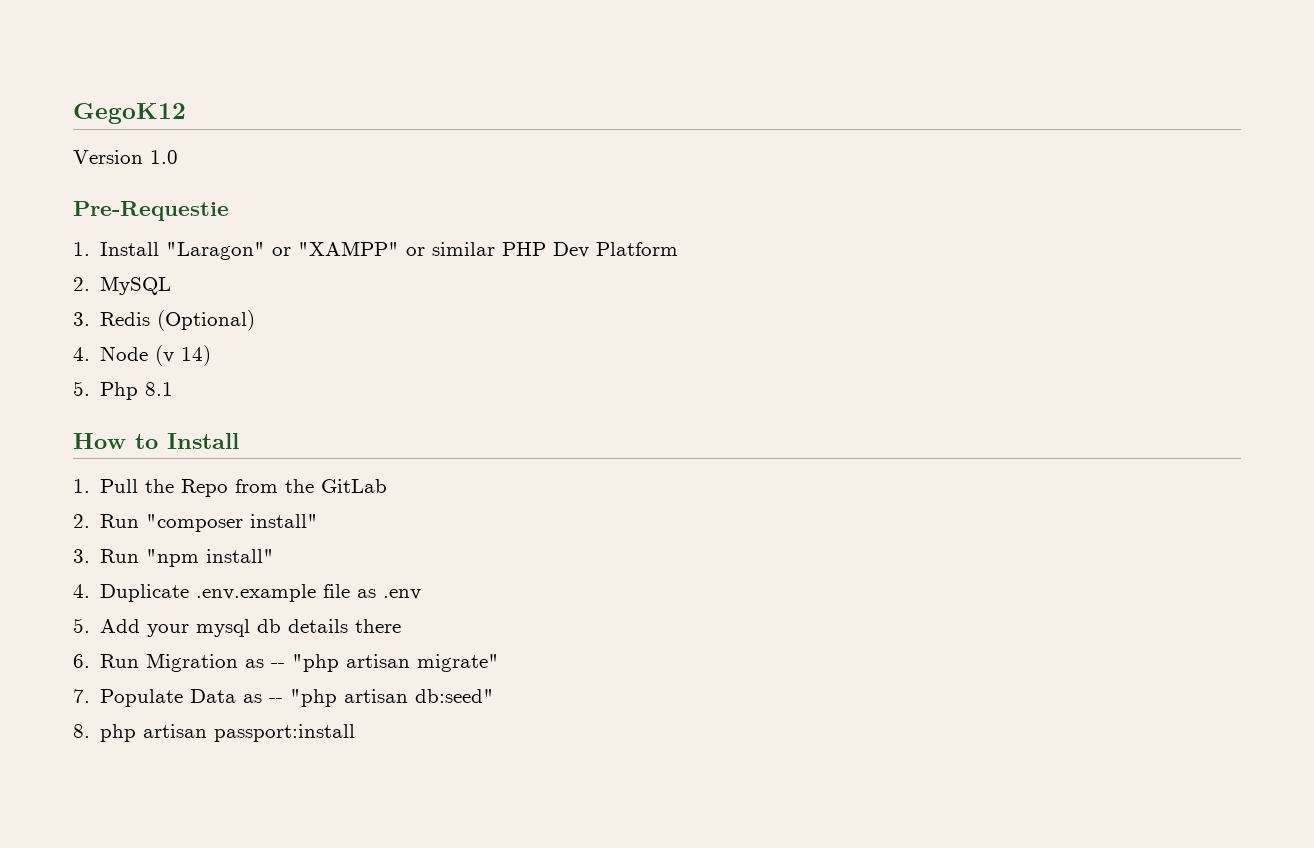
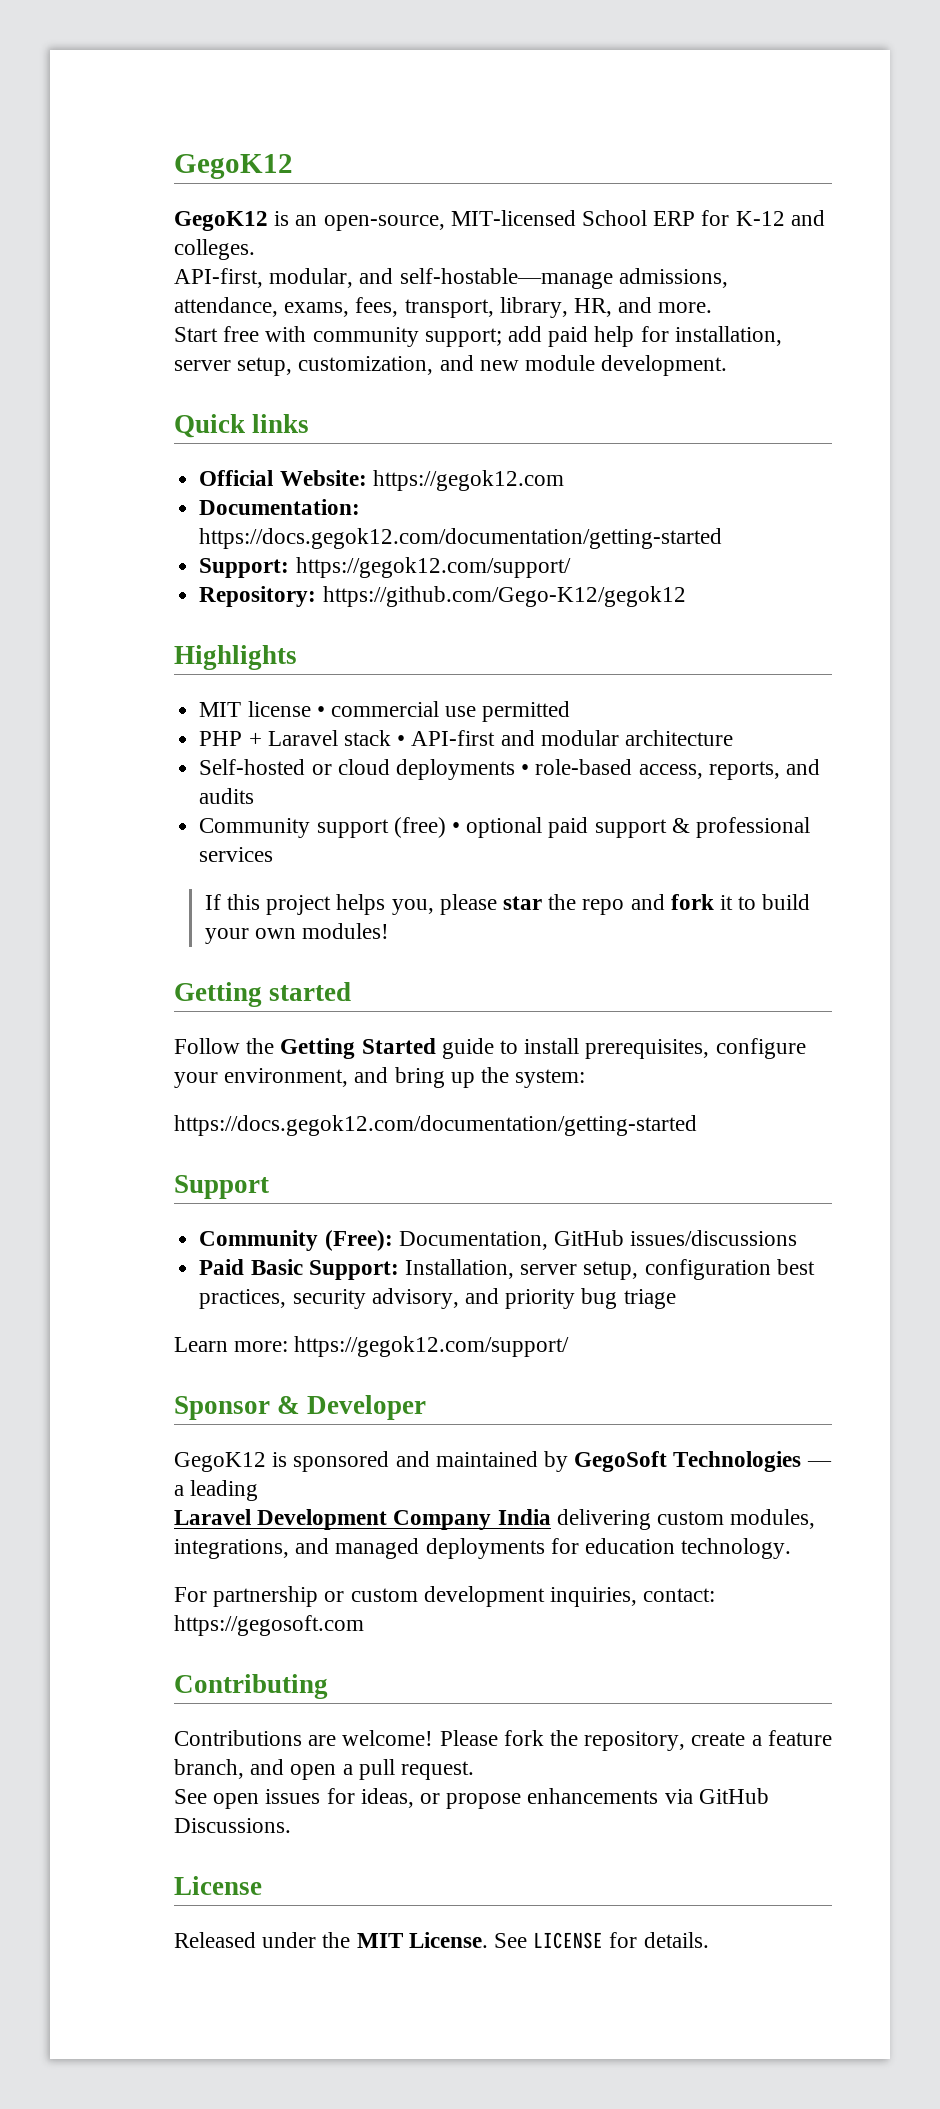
[73,150,178,164] [73,201,229,221] [73,241,679,260] [73,276,172,295] [73,310,256,331] [73,345,212,366] [73,381,174,400] [73,433,239,449] [73,479,388,497] [73,514,319,532] [73,549,275,567] [73,584,422,602] [73,618,402,637] [73,653,500,672] [73,689,495,707] [73,724,356,742] Version 1.0 // Pre-Requestie // 1. Install "Laragon" or "XAMPP" or similar PHP Dev Platform // 2. MySQL // 3. Redis (Optional) // 4. Node (v 14) // 5. Php 8.1 // How to Install // 1. Pull the Repo from the GitLab // 2. Run "composer install" // 3. Run "npm install" // 4. Duplicate .env.example file as .env // 5. Add your mysql db details there // 6. Run Migration as -- "php artisan migrate" // 7. Populate Data as -- "php artisan db:seed" // 8. php artisan passport:install -> [174,210,825,231] [174,239,255,260] [174,268,728,289] [174,297,713,318] [174,326,782,347] [174,355,728,376] [174,414,310,438] [199,470,564,491] [199,499,361,515] [199,528,723,549] [199,557,571,578] [199,586,686,607] [174,645,297,670] [199,701,571,722] [199,730,733,746] [199,759,820,780] [199,788,255,804] [199,817,810,838] [199,847,274,862] [204,894,811,915] [204,923,390,944] [174,982,352,1007] [174,1038,806,1059] [174,1067,586,1088] [174,1115,697,1136] [174,1175,269,1199] [199,1230,798,1251] [199,1259,815,1280] [199,1288,676,1309] [174,1336,570,1357] [174,1395,426,1420] [174,1451,832,1472] [174,1480,259,1501] [174,1509,816,1530] [174,1538,792,1559] [174,1586,716,1607] [174,1615,364,1636] [174,1674,328,1699] [174,1730,832,1751] [174,1759,475,1780] [174,1788,769,1809] [174,1818,291,1833] [174,1876,262,1895] [174,1932,709,1949] GegoK12 is an open-source, MIT-licensed School ERP for K-12 and colleges. // API-first, modular, and self-hostable—manage admissions, attendance, exams, fees, transport, library, HR, and more. // Start free with community support; add paid help for installation, server setup, customization, and new module development. // Quick links // Official Website: https://gegok12.com // Documentation: https://docs.gegok12.com/documentation/getting-started // Support: https://gegok12.com/support/ // Repository: https://github.com/Gego-K12/gegok12 // Highlights // MIT license • commercial use permitted // PHP + Laravel stack • API-first and modular architecture // Self-hosted or cloud deployments • role-based access, reports, and audits // Community support (free) • optional paid support & professional services // If this project helps you, please star the repo and fork it to build your own modules! // Getting started // Follow the Getting Started guide to install prerequisites, configure your environment, and bring up the system: // https://docs.gegok12.com/documentation/getting-started // Support // Community (Free): Documentation, GitHub issues/discussions // Paid Basic Support: Installation, server setup, configuration best practices, security advisory, and priority bug triage // Learn more: https://gegok12.com/support/ // Sponsor & Developer // GegoK12 is sponsored and maintained by GegoSoft Technologies — a leading // Laravel Development Company India delivering custom modules, integrations, and managed deployments for education technology. // For partnership or custom development inquiries, contact: https://gegosoft.com // Contributing // Contributions are welcome! Please fork the repository, create a feature branch, and open a pull request. // See open issues for ideas, or propose enhancements via GitHub Discussions. // License // Released under the MIT License. See LICENSE for details.

